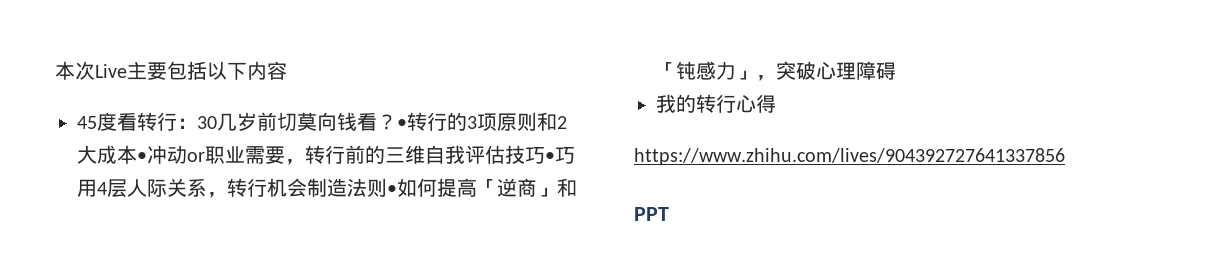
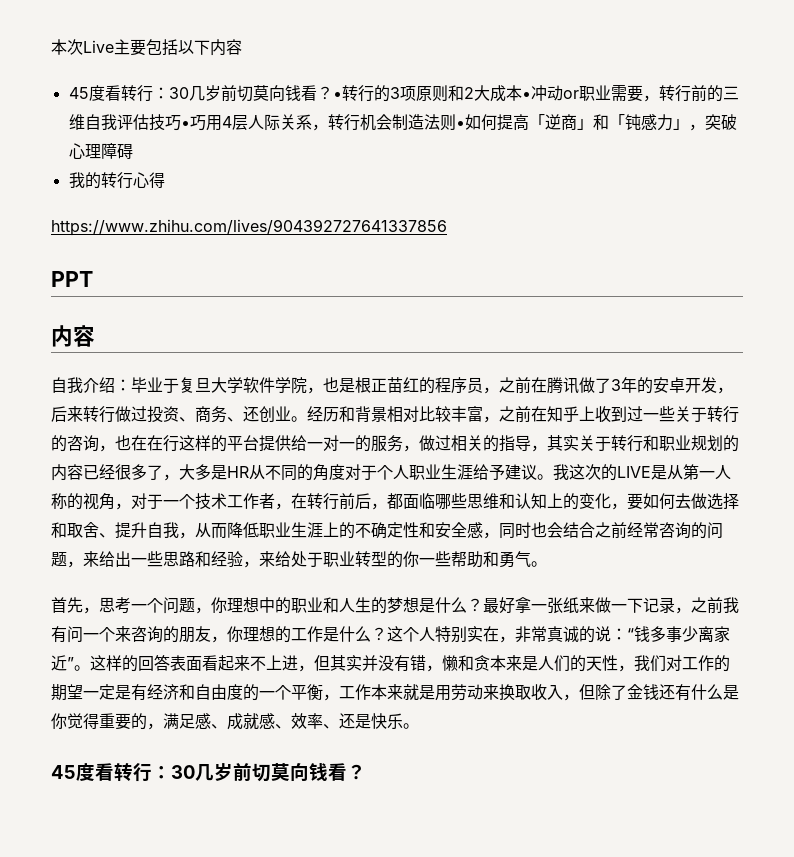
(669, 214) none -> [51,325,95,347] [51,377,733,394] [51,406,739,423] [51,435,739,452] [51,464,731,481] [51,493,739,510] [51,522,723,539] [51,551,547,568] [51,597,739,614] [51,626,730,643] [51,655,730,672] [51,684,739,701] [51,713,419,730] [51,763,366,782] // 内容 // 自我介绍：毕业于复旦大学软件学院，也是根正苗红的程序员，之前在腾讯做了3年的安卓开发，后来转行做过投资、商务、还创业。经历和背景相对比较丰富，之前在知乎上收到过一些关于转行的咨询，也在在行这样的平台提供给一对一的服务，做过相关的指导，其实关于转行和职业规划的内容已经很多了，大多是HR从不同的角度对于个人职业生涯给予建议。我这次的LIVE是从第一人称的视角，对于一个技术工作者，在转行前后，都面临哪些思维和认知上的变化，要如何去做选择和取舍、提升自我，从而降低职业生涯上的不确定性和安全感，同时也会结合之前经常咨询的问题，来给出一些思路和经验，来给处于职业转型的你一些帮助和勇气。 // 首先，思考一个问题，你理想中的职业和人生的梦想是什么？最好拿一张纸来做一下记录，之前我有问一个来咨询的朋友，你理想的工作是什么？这个人特别实在，非常真诚的说：“钱多事少离家近”。这样的回答表面看起来不上进，但其实并没有错，懒和贪本来是人们的天性，我们对工作的期望一定是有经济和自由度的一个平衡，工作本来就是用劳动来换取收入，但除了金钱还有什么是你觉得重要的，满足感、成就感、效率、还是快乐。 // 45度看转行：30几岁前切莫向钱看？

